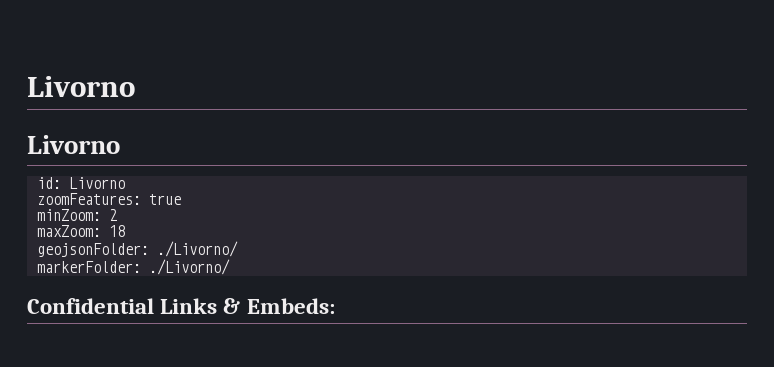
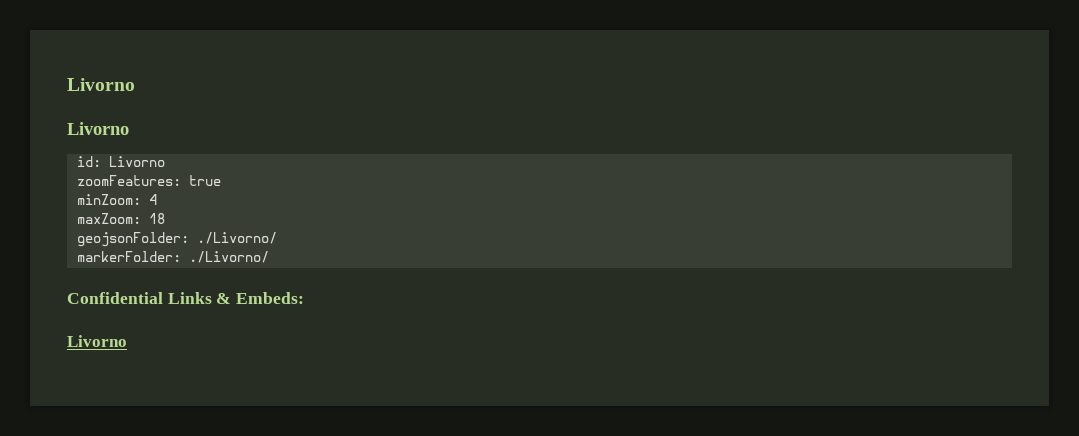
[109,209,118,221] 2 -> [148,194,157,205] 4
(335, 306) none -> [67,335,127,347] // Livorno

